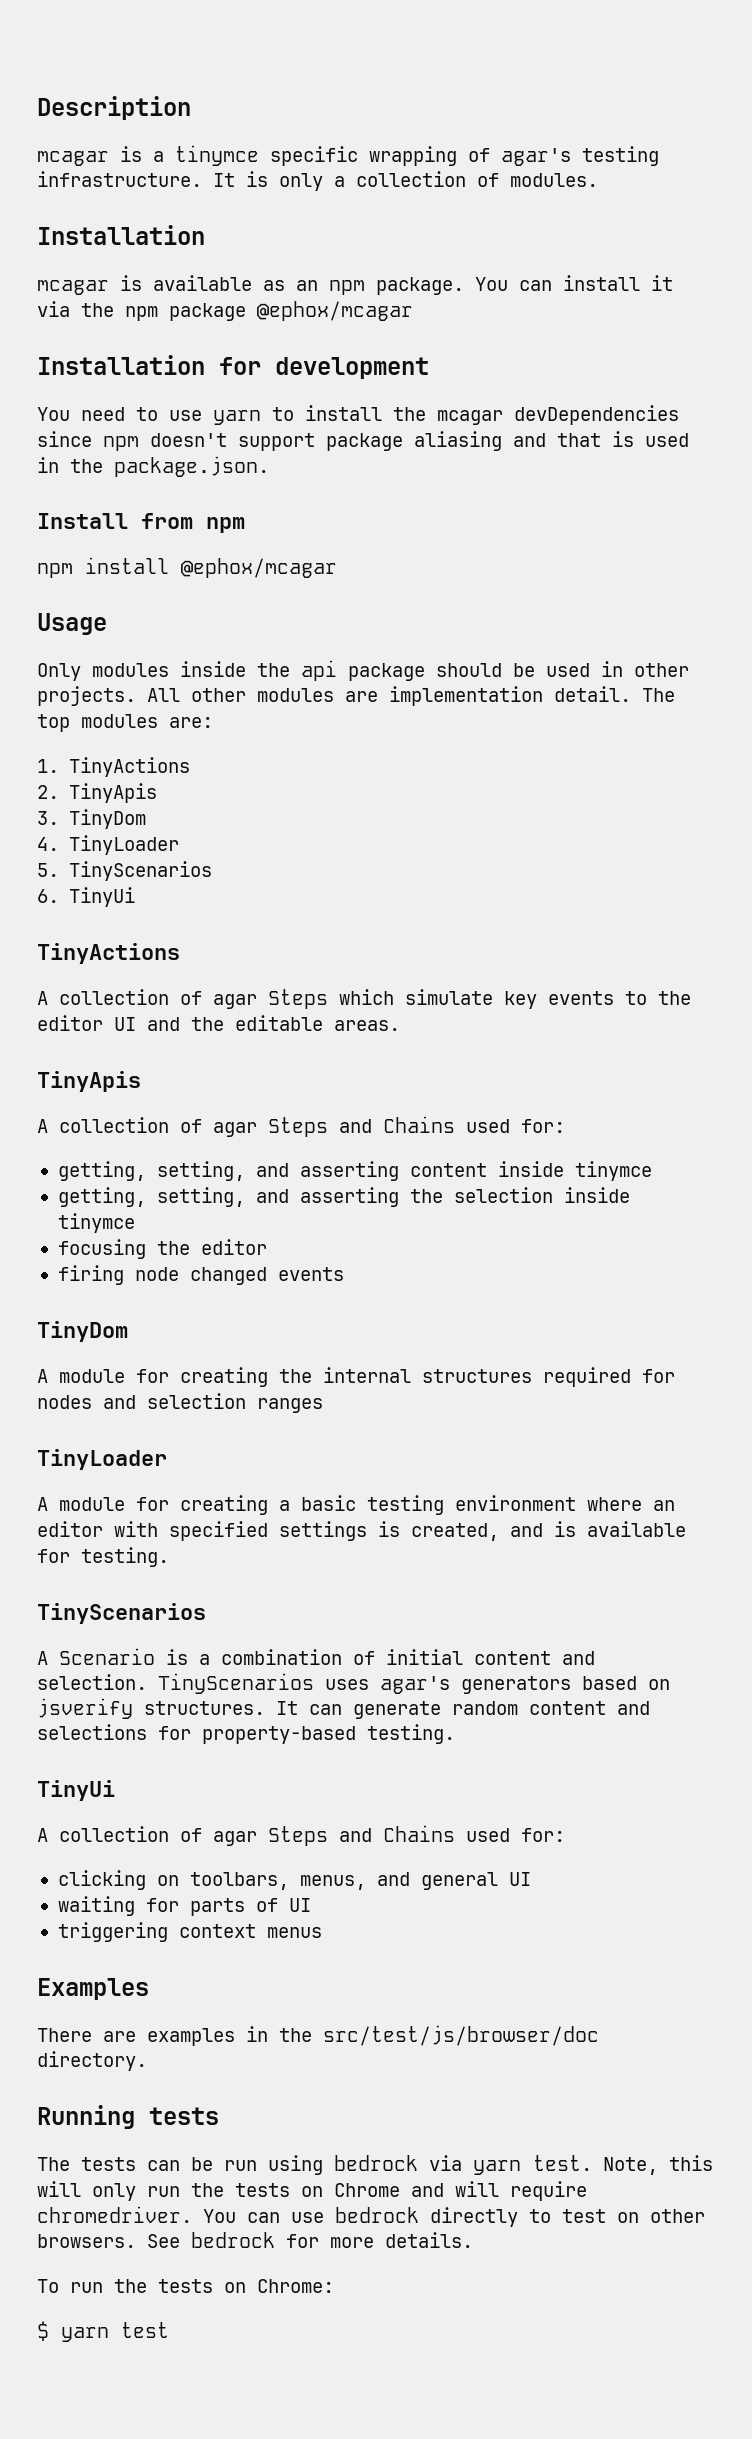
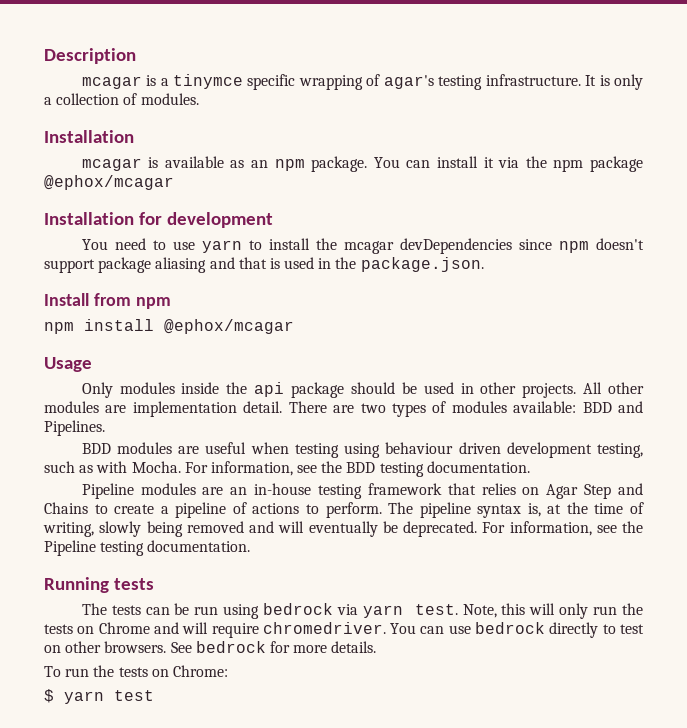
[642,688,675,702] [37,714,213,732] [37,757,190,777] [37,783,157,803] [37,809,146,829] [37,835,179,855] [37,861,212,881] [37,887,135,907] [37,943,180,964] [37,989,691,1009] [37,1015,400,1031] [37,1071,141,1092] [37,1116,565,1137] [57,1161,652,1181] [57,1187,630,1207] [57,1213,135,1233] [57,1239,267,1259] [57,1265,344,1285] [37,1321,128,1342] [37,1367,675,1387] [37,1393,323,1413] [37,1449,167,1470] [37,1495,675,1515] [37,1521,686,1541] [37,1547,169,1567] [37,1603,206,1624] [37,1648,595,1665] [37,1673,670,1694] [37,1698,650,1719] [37,1724,455,1744] [37,1780,115,1801] [37,1825,565,1846] [57,1870,531,1890] [57,1896,311,1916] [57,1922,322,1942] [37,1978,149,2000] [37,2025,599,2046] [37,2051,147,2071] The top modules are: // 1. TinyActions // 2. TinyApis // 3. TinyDom // 4. TinyLoader // 5. TinyScenarios // 6. TinyUi // TinyActions // A collection of agar Steps which simulate key events to the editor UI and the editable areas. // TinyApis // A collection of agar Steps and Chains used for: // getting, setting, and asserting content inside tinymce // getting, setting, and asserting the selection inside tinymce // focusing the editor // firing node changed events // TinyDom // A module for creating the internal structures required for nodes and selection ranges // TinyLoader // A module for creating a basic testing environment where an editor with specified settings is created, and is available for testing. // TinyScenarios // A Scenario is a combination of initial content and selection. TinyScenarios uses agar's generators based on jsverify structures. It can generate random content and selections for property-based testing. // TinyUi // A collection of agar Steps and Chains used for: // clicking on toolbars, menus, and general UI // waiting for parts of UI // triggering context menus // Examples // There are examples in the src/test/js/browser/doc directory. -> [288,401,643,417] [44,420,105,436] [81,442,643,458] [44,461,530,477] [81,483,643,499] [44,502,644,518] [43,521,643,537] [44,540,251,556] There are two types of modules available: BDD and Pipelines. // BDD modules are useful when testing using behaviour driven development testing, such as with Mocha. For information, see the BDD testing documentation. // Pipeline modules are an in-house testing framework that relies on Agar Step and Chains to create a pipeline of actions to perform. The pipeline syntax is, at the time of writing, slowly being removed and will eventually be deprecated. For information, see the Pipeline testing documentation.

